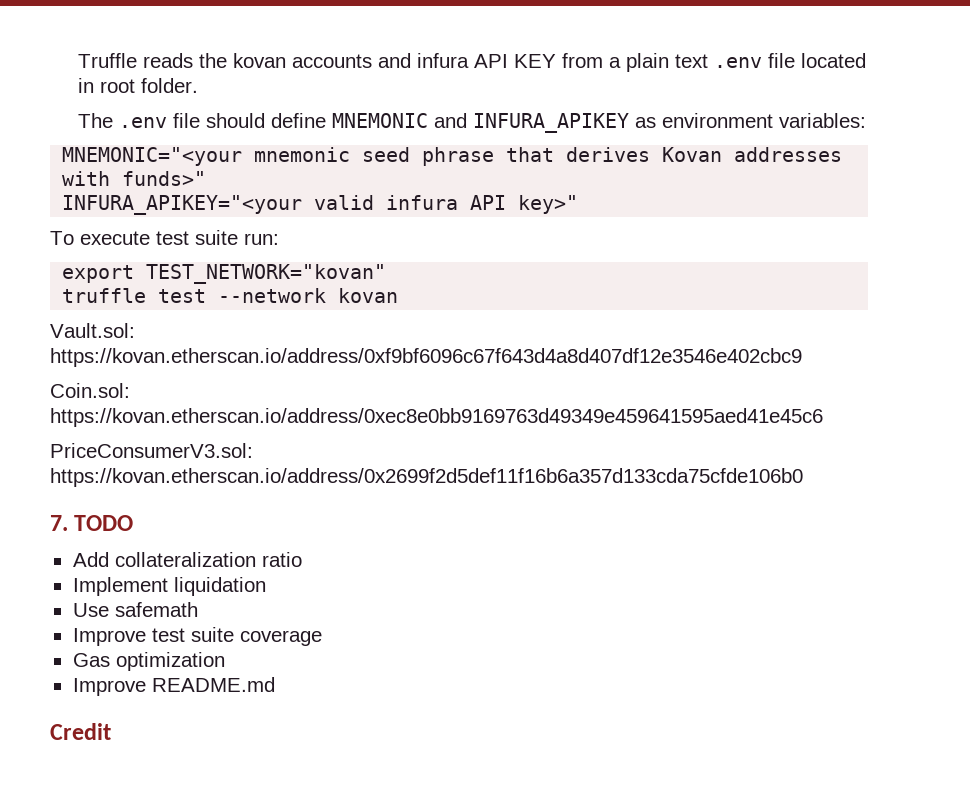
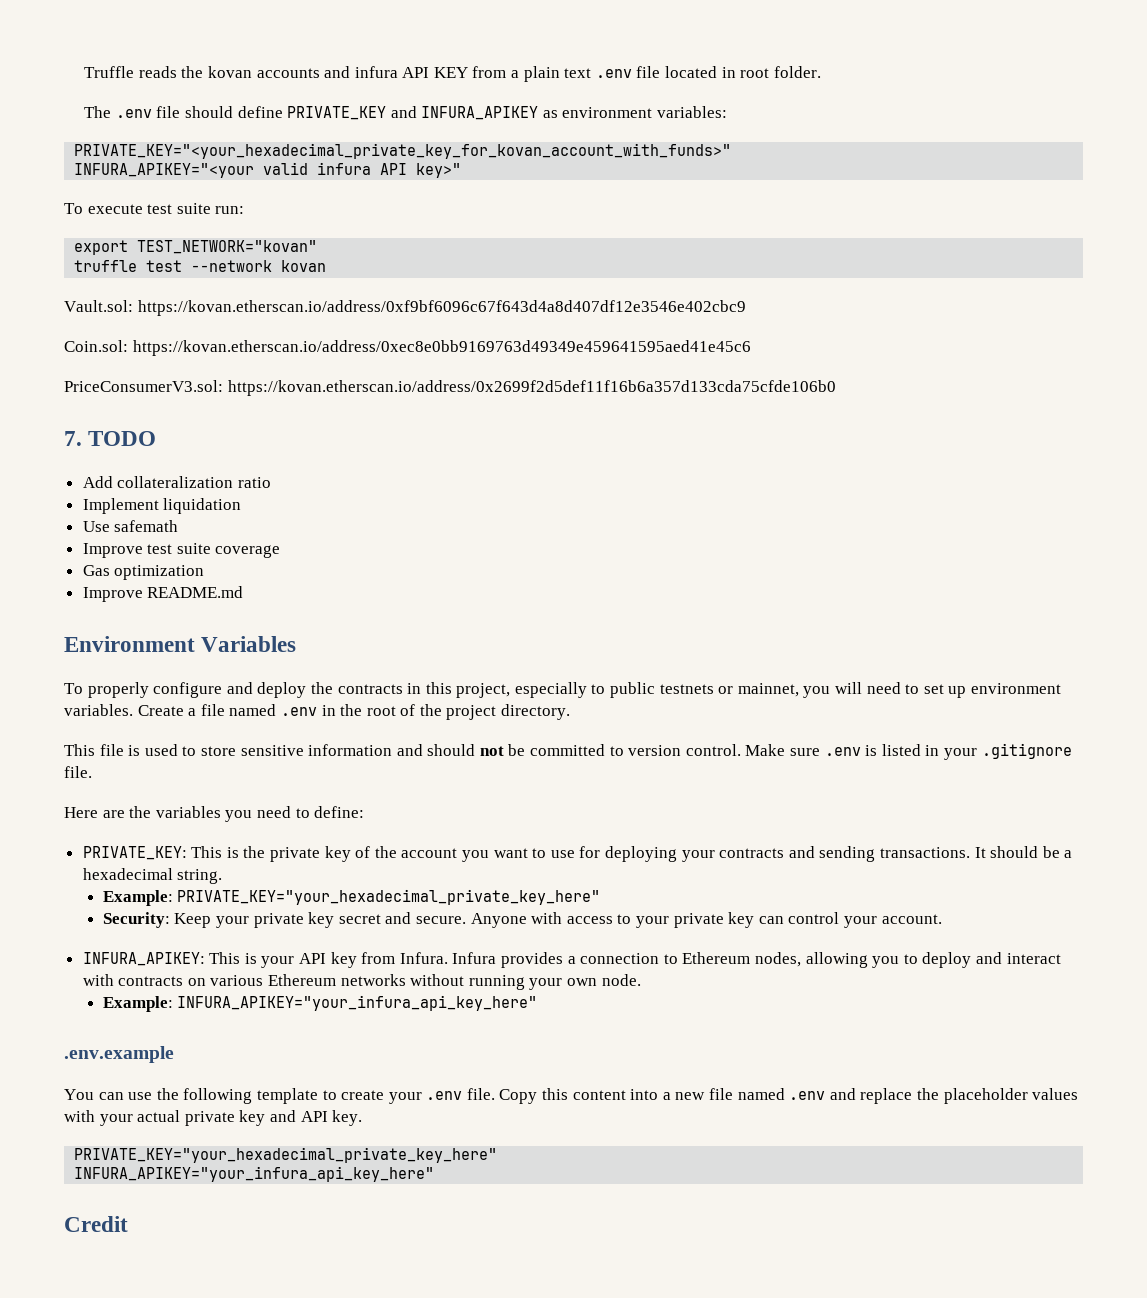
[331,113,428,128] MNEMONIC -> [287,106,387,120] PRIVATE_KEY
[62,147,843,166] [62,171,207,186] MNEMONIC="<your mnemonic seed phrase that derives Kovan addresses with funds>" -> [74,143,732,159] PRIVATE_KEY="<your_hexadecimal_private_key_for_kovan_account_with_funds>"
(275, 684) none -> [64,636,297,652] [64,682,1061,698] [64,704,571,720] [64,743,1072,760] [64,766,92,778] [64,806,365,822] [82,846,1073,862] [82,868,223,884] [102,889,601,906] [102,912,942,928] [82,952,1061,968] [82,974,641,990] [102,995,538,1012] [64,1046,174,1063] [64,1088,1079,1104] [64,1110,363,1126] [74,1147,498,1163] [74,1166,435,1182] // Environment Variables // To properly configure and deploy the contracts in this project, especially to public testnets or mainnet, you will need to set up environment variables. Create a file named .env in the root of the project directory. // This file is used to store sensitive information and should not be committed to version control. Make sure .env is listed in your .gitignore file. // Here are the variables you need to define: // PRIVATE_KEY: This is the private key of the account you want to use for deploying your contracts and sending transactions. It should be a hexadecimal string. // Example: PRIVATE_KEY="your_hexadecimal_private_key_here" // Security: Keep your private key secret and secure. Anyone with access to your private key can control your account. // INFURA_APIKEY: This is your API key from Infura. Infura provides a connection to Ethereum nodes, allowing you to deploy and interact with contracts on various Ethereum networks without running your own node. // Example: INFURA_APIKEY="your_infura_api_key_here" // .env.example // You can use the following template to create your .env file. Copy this content into a new file named .env and replace the placeholder values with your actual private key and API key. // PRIVATE_KEY="your_hexadecimal_private_key_here" // INFURA_APIKEY="your_infura_api_key_here"

